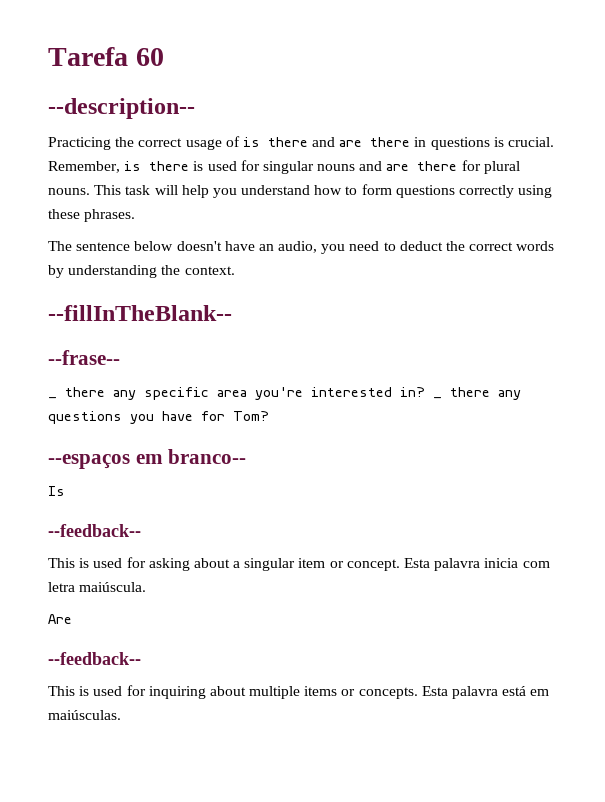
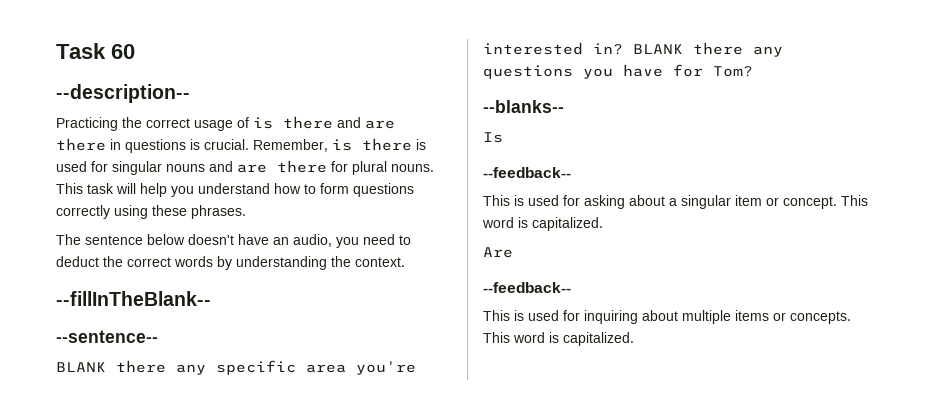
[48,47,128,66] Tarefa -> [56,43,106,59] Task
[48,350,120,365] [48,397,57,399] --frase-- // _ -> [56,330,158,343] [56,362,106,372] --sentence-- // BLANK
[433,397,442,399] _ -> [633,44,683,54] BLANK
[48,449,247,469] --espaços em branco-- -> [483,100,564,113] --blanks--
[404,558,550,571] [48,582,147,592] Esta palavra inicia com letra maiúscula. -> [841,195,868,206] [482,217,603,231] This word is capitalized.
[421,686,550,699] [48,710,121,720] Esta palavra está em maiúsculas. -> [483,332,634,346] This word is capitalized.

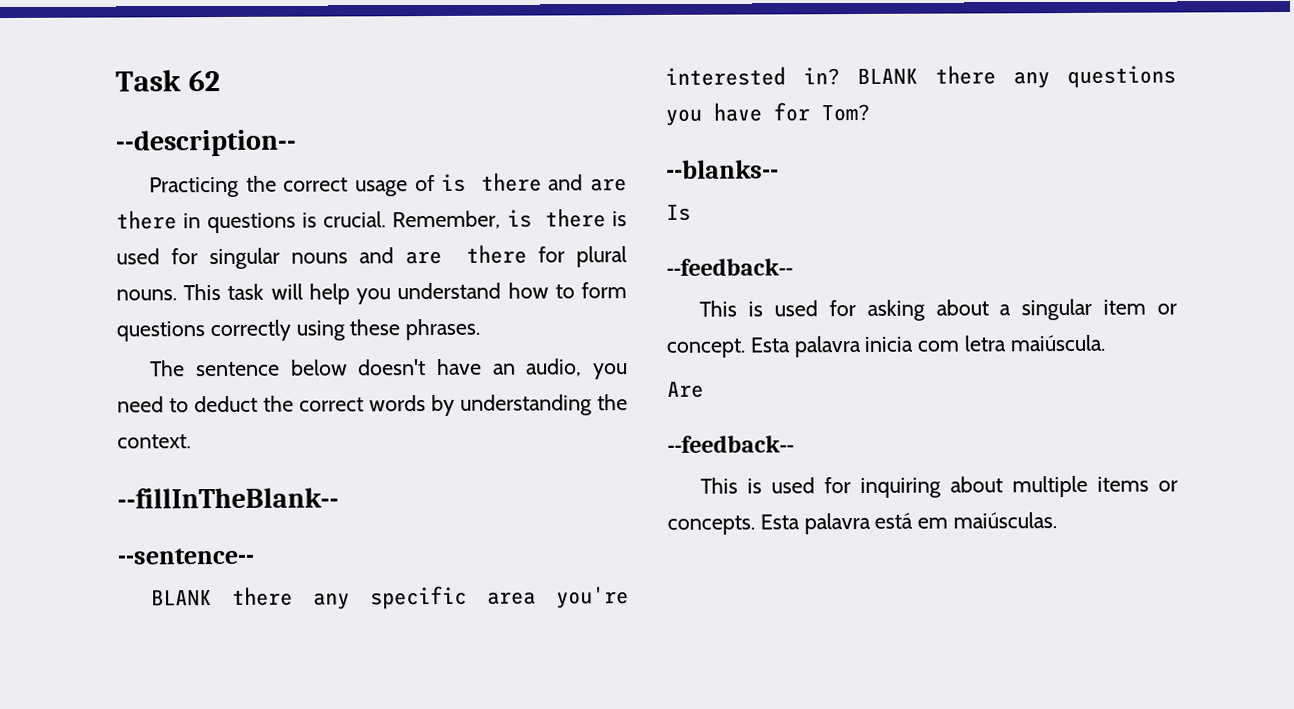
[111,44,135,59] 60 -> [188,70,221,92] 62
[841,195,868,206] [482,217,603,231] This word is capitalized. -> [749,334,1105,358] Esta palavra inicia com letra maiúscula.
[483,332,634,346] This word is capitalized. -> [759,512,1058,535] Esta palavra está em maiúsculas.

